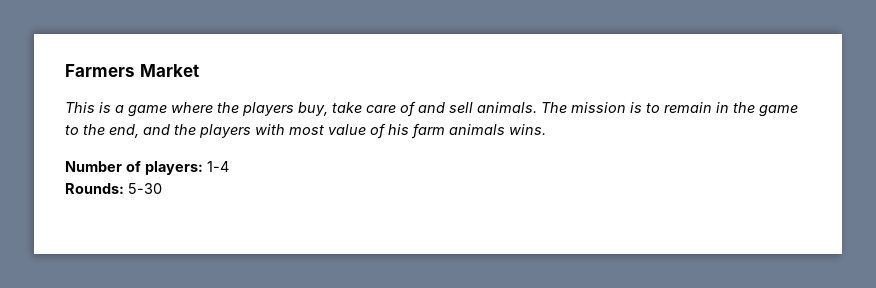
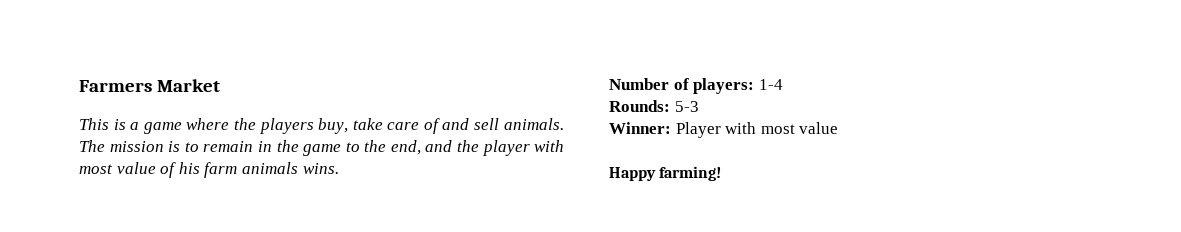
[199,124,251,138] players -> [482,140,530,156] player
[128,183,162,194] 5-30 -> [674,101,699,112] [609,122,839,138] [609,166,722,181] 5-3 // Winner: Player with most value // Happy farming!

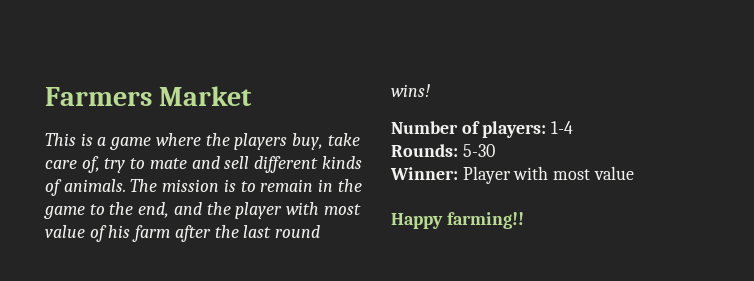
[423,118,500,134] of and sell -> [81,156,362,173] [45,179,62,196] of, try to mate and sell different kinds of
[241,162,339,174] animals wins. -> [174,225,321,242] [391,84,430,97] after the last round wins!
[674,101,699,112] 5-3 -> [462,144,495,157] 5-30
[659,166,722,181] farming! -> [446,212,524,229] farming!!

